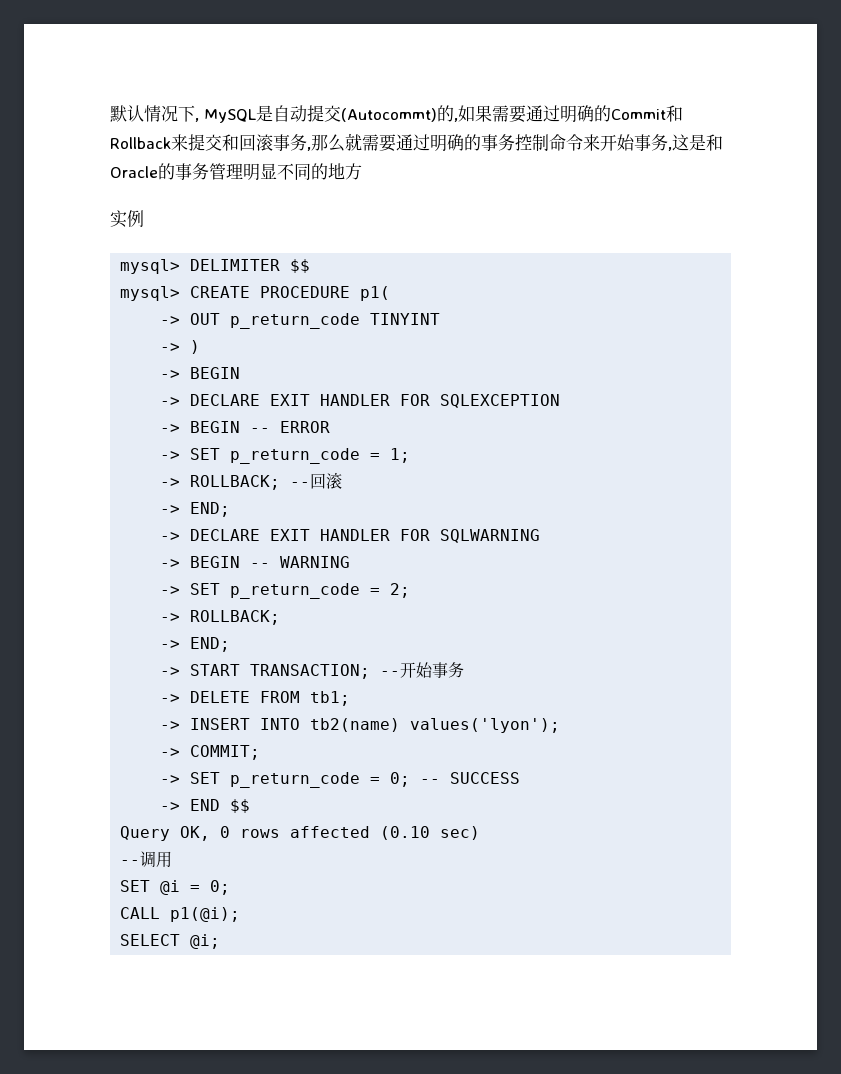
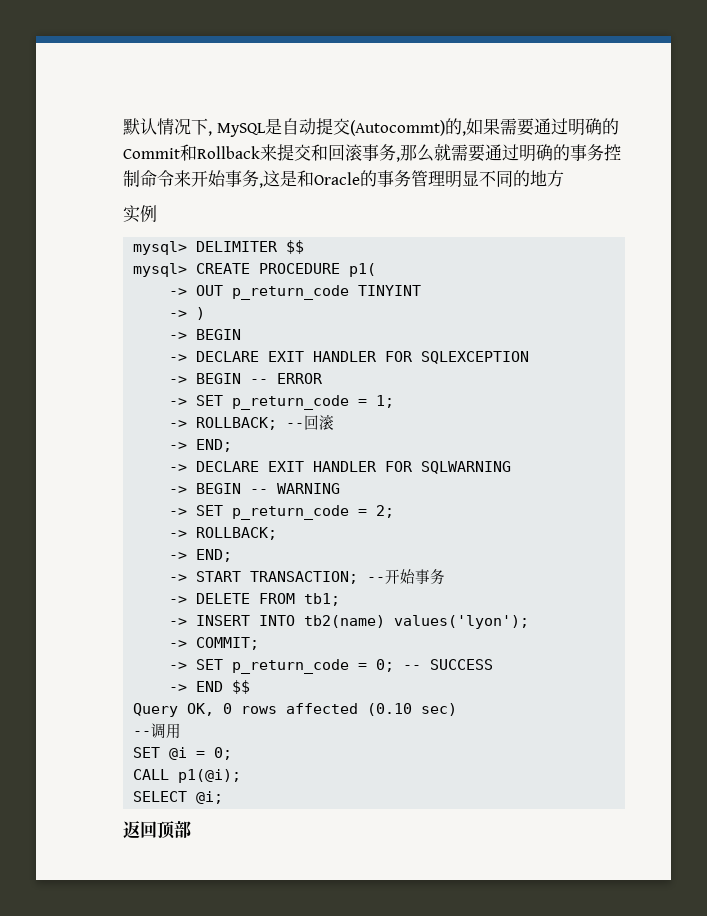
(221, 941) none -> [123,821,191,839] // 返回顶部

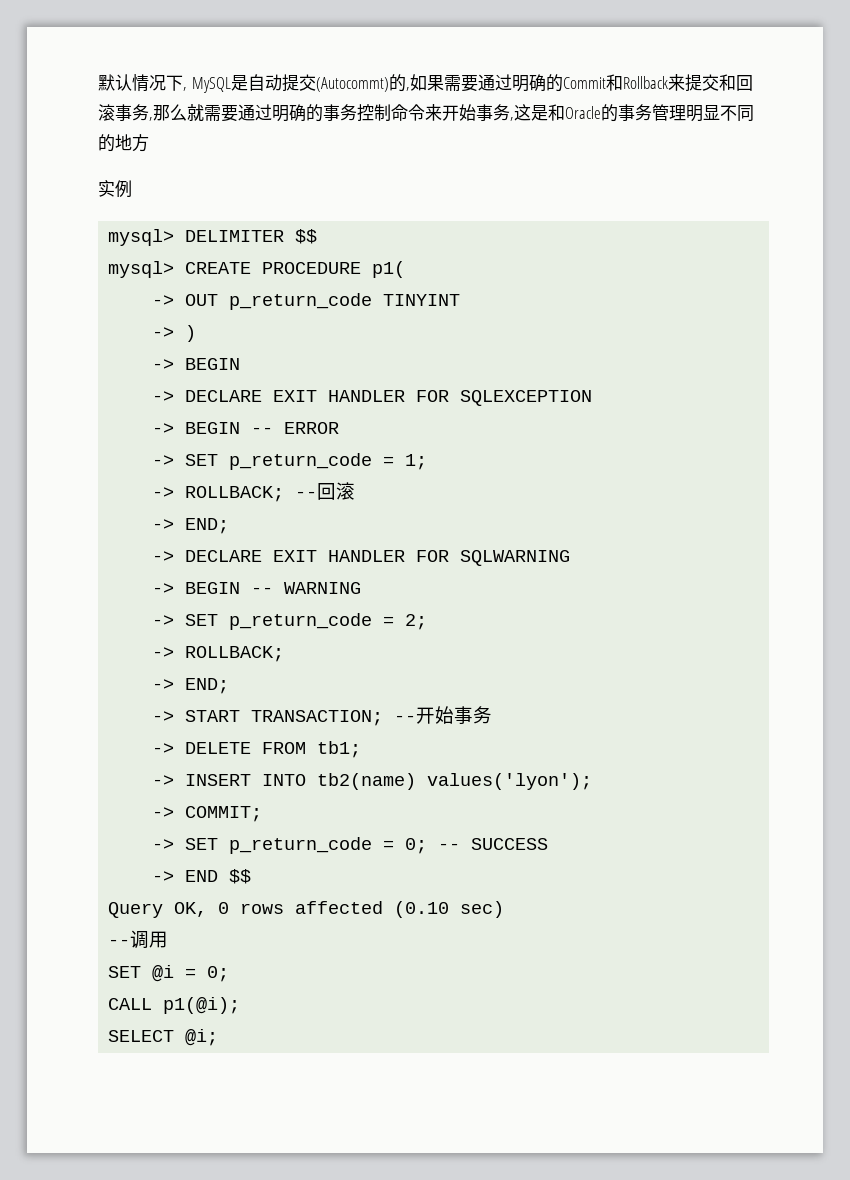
[123,821,191,839] // 返回顶部 -> (219, 1037) none

